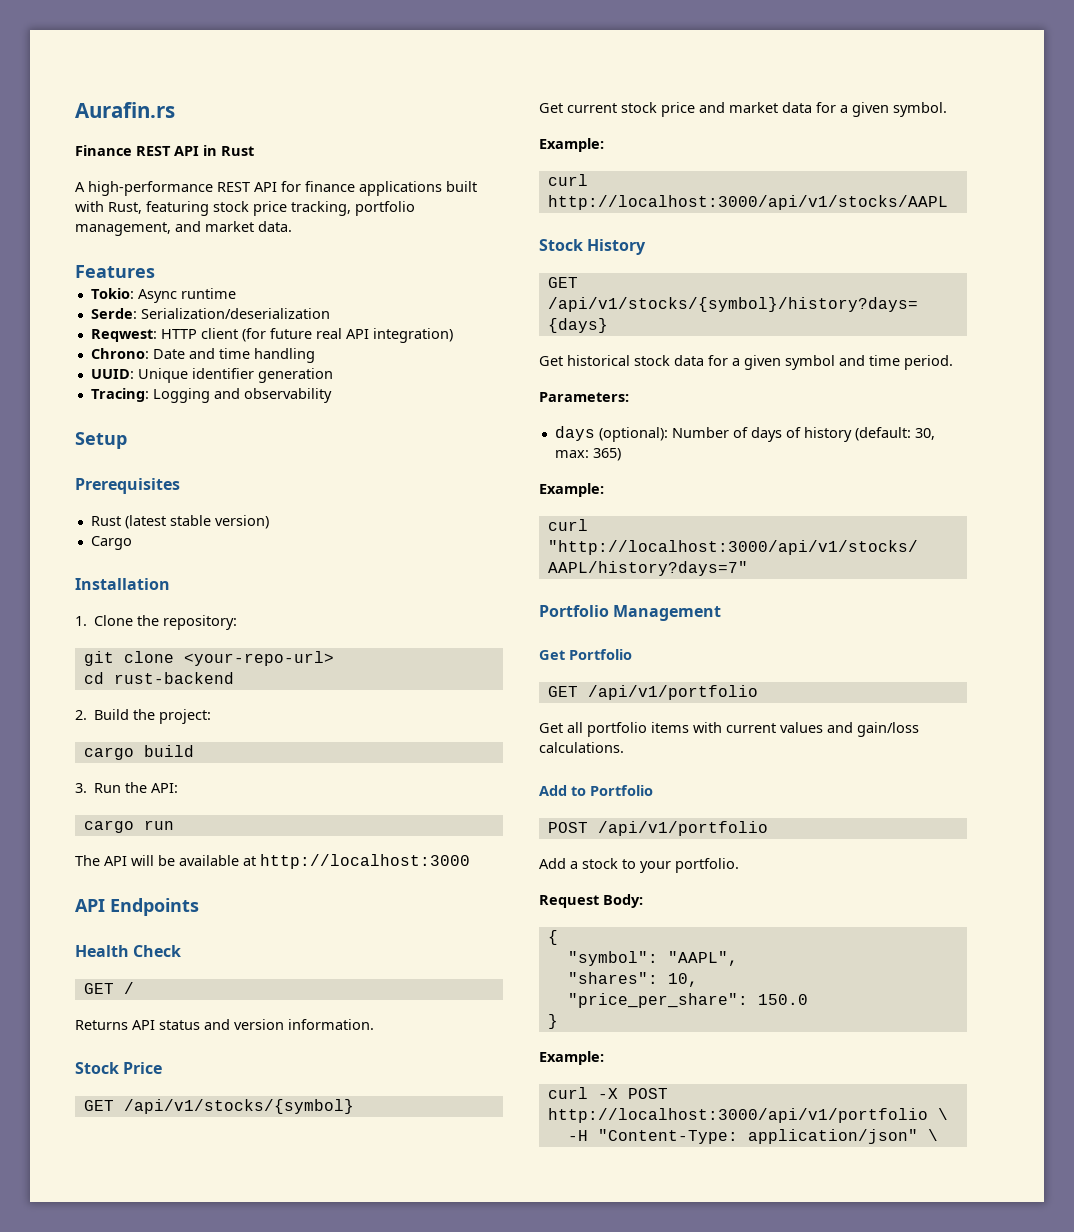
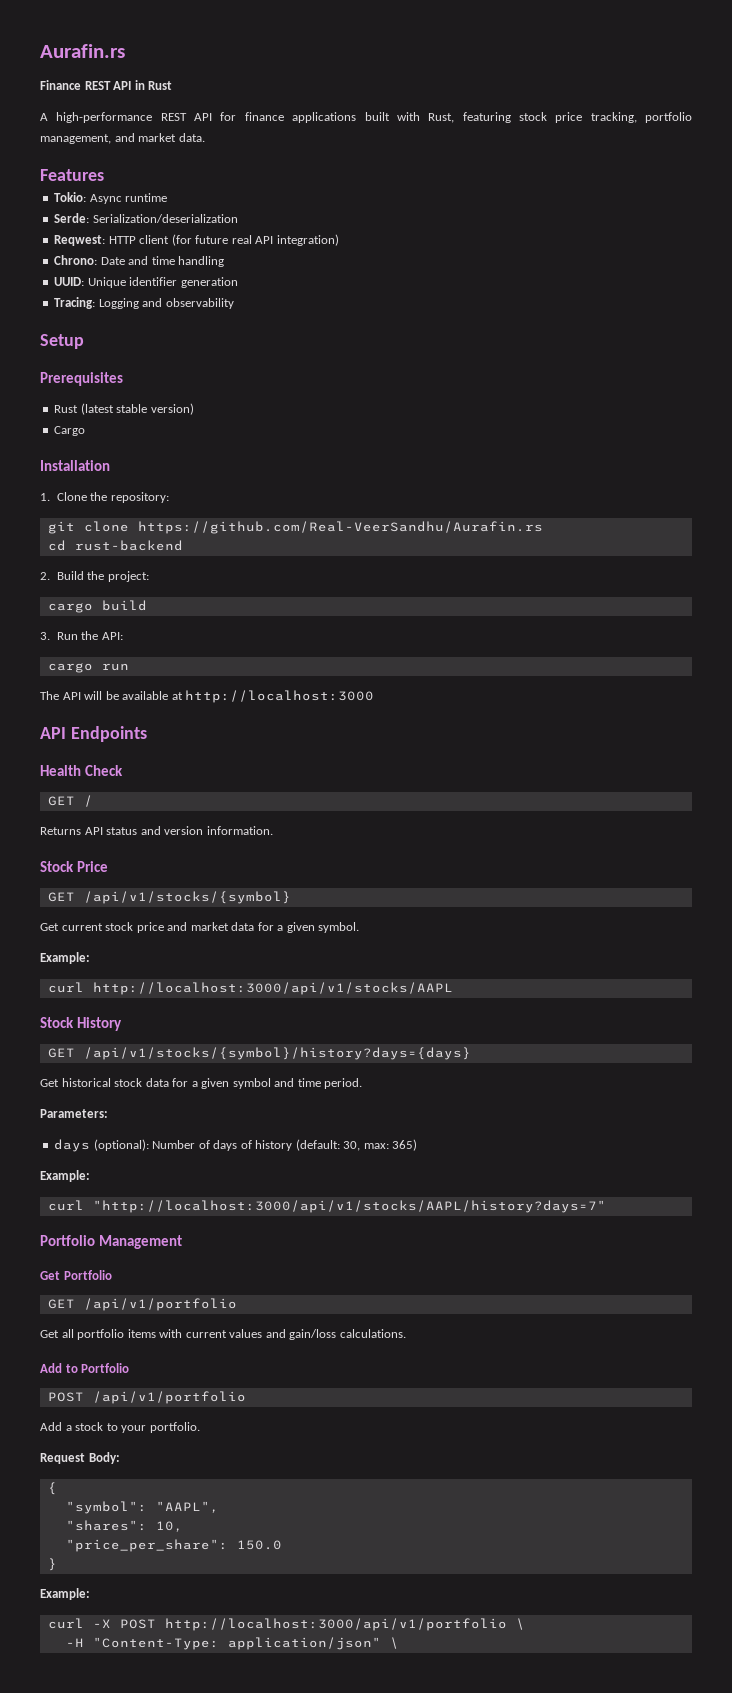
[183,651,334,666] <your-repo-url> -> [137,521,543,534] https://github.com/Real-VeerSandhu/Aurafin.rs

